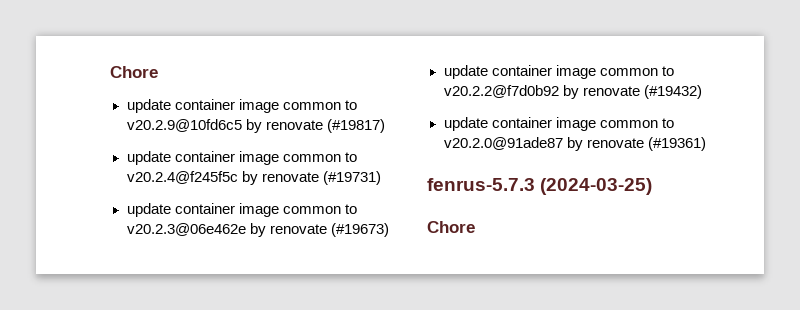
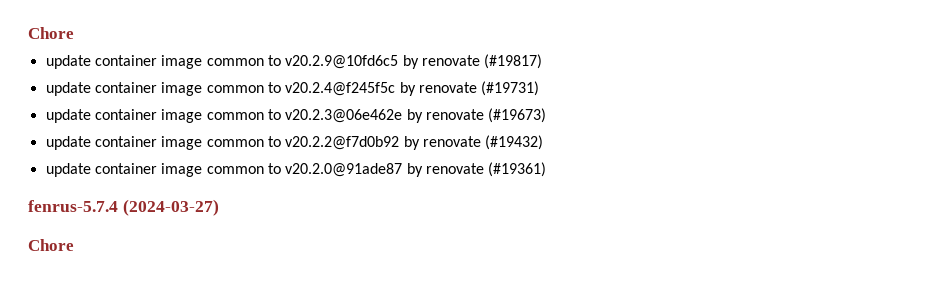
[427,178,653,195] fenrus-5.7.3 (2024-03-25) -> [28,199,219,216] fenrus-5.7.4 (2024-03-27)

